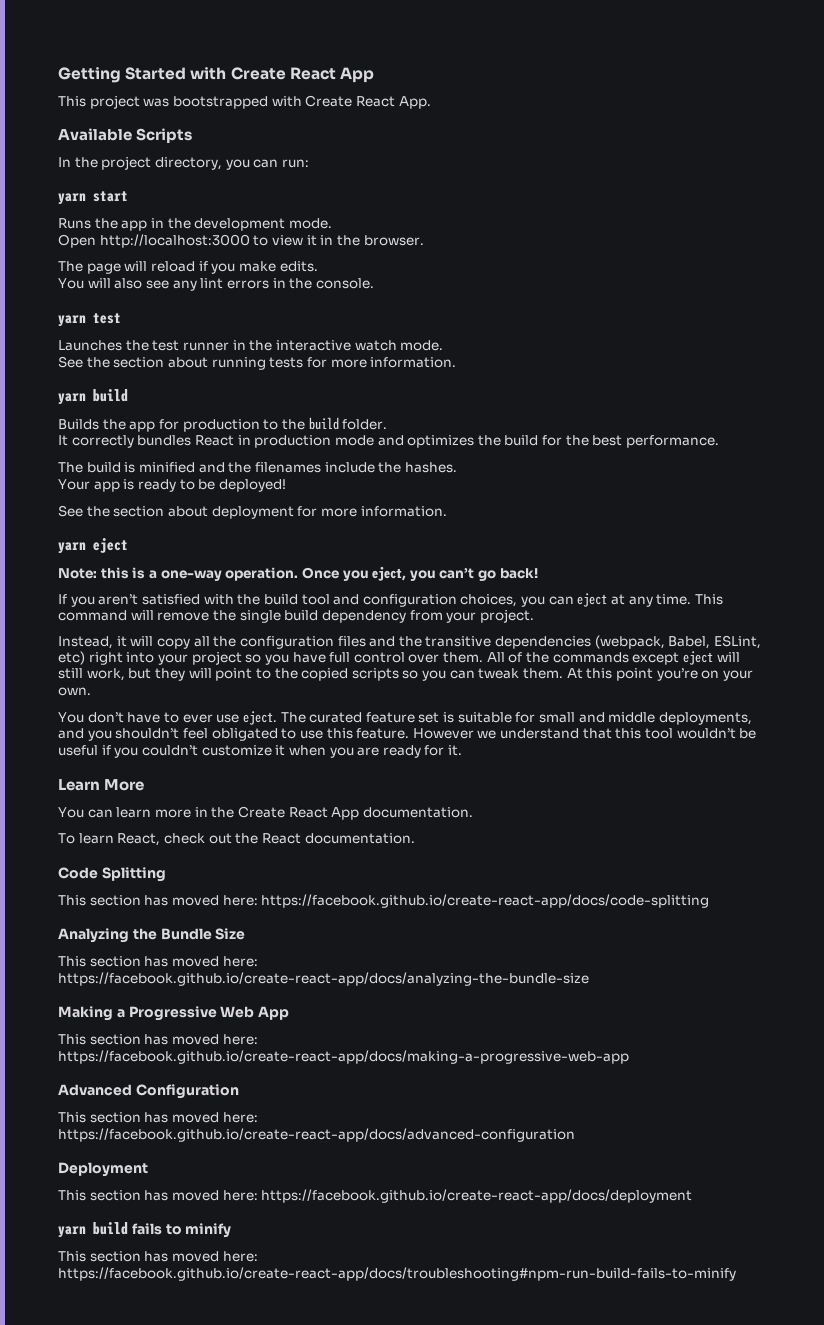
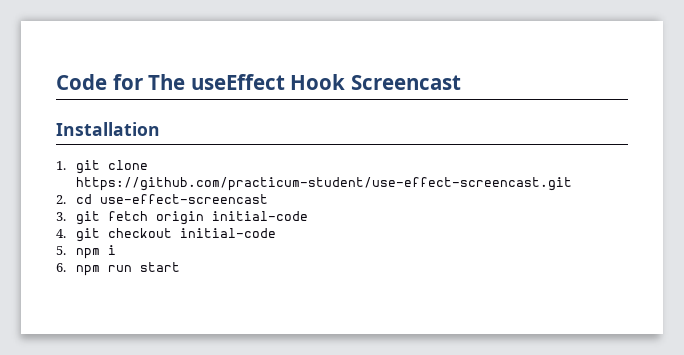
[58,67,374,83] [58,95,431,109] [58,128,193,143] [58,156,309,170] [58,191,128,205] [58,218,332,231] [58,234,424,248] [58,261,318,274] [58,278,374,291] [58,313,121,327] [58,340,444,351] [58,356,457,370] [58,389,128,405] [58,417,388,432] [58,435,720,448] [58,462,457,473] [58,479,286,492] [58,505,447,519] [58,538,128,554] [58,566,538,581] [58,593,723,607] [58,609,534,623] [58,635,762,649] [58,651,740,665] [58,668,753,681] [58,687,91,696] [58,711,752,725] [58,728,757,741] [58,745,463,758] [58,779,145,791] [58,806,473,820] [58,833,415,846] [58,867,166,882] [58,894,710,908] [58,928,246,943] [58,956,258,967] [58,972,589,986] [58,1006,290,1021] [58,1034,258,1045] [58,1050,629,1064] [58,1084,239,1099] [58,1112,258,1123] [58,1128,575,1142] [58,1162,148,1177] [58,1189,693,1203] [58,1222,232,1238] [58,1251,258,1262] [58,1267,736,1281] Getting Started with Create React App // This project was bootstrapped with Create React App. // Available Scripts // In the project directory, you can run: // yarn start // Runs the app in the development mode. // Open http://localhost:3000 to view it in the browser. // The page will reload if you make edits. // You will also see any lint errors in the console. // yarn test // Launches the test runner in the interactive watch mode. // See the section about running tests for more information. // yarn build // Builds the app for production to the build folder. // It correctly bundles React in production mode and optimizes the build for the best performance. // The build is minified and the filenames include the hashes. // Your app is ready to be deployed! // See the section about deployment for more information. // yarn eject // Note: this is a one-way operation. Once you eject, you can’t go back! // If you aren’t satisfied with the build tool and configuration choices, you can eject at any time. This command will remove the single build dependency from your project. // Instead, it will copy all the configuration files and the transitive dependencies (webpack, Babel, ESLint, etc) right into your project so you have full control over them. All of the commands except eject will still work, but they will point to the copied scripts so you can tweak them. At this point you’re on your own. // You don’t have to ever use eject. The curated feature set is suitable for small and middle deployments, and you shouldn’t feel obligated to use this feature. However we understand that this tool wouldn’t be useful if you couldn’t customize it when you are ready for it. // Learn More // You can learn more in the Create React App documentation. // To learn React, check out the React documentation. // Code Splitting // This section has moved here: https://facebook.github.io/create-react-app/docs/code-splitting // Analyzing the Bundle Size // This section has moved here: https://facebook.github.io/create-react-app/docs/analyzing-the-bundle-size // Making a Progressive Web App // This section has moved here: https://facebook.github.io/create-react-app/docs/making-a-progressive-web-app // Advanced Configuration // This section has moved here: https://facebook.github.io/create-react-app/docs/advanced-configuration // Deployment // This section has moved here: https://facebook.github.io/create-react-app/docs/deployment // yarn build fails to minify // This section has moved here: https://facebook.github.io/create-react-app/docs/troubleshooting#npm-run-build-fails-to-minify -> [56,74,461,90] [56,122,160,136] [56,160,149,174] [76,177,573,191] [56,194,269,204] [56,211,309,225] [56,228,277,242] [56,245,117,259] [56,262,181,276] Code for The useEffect Hook Screencast // Installation // 1. git clone https://github.com/practicum-student/use-effect-screencast.git // 2. cd use-effect-screencast // 3. git fetch origin initial-code // 4. git checkout initial-code // 5. npm i // 6. npm run start

